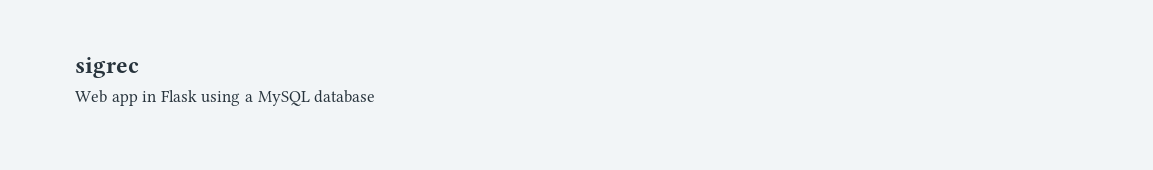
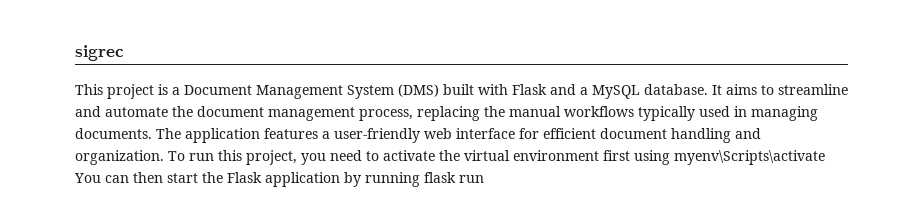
[75,90,376,106] Web app in Flask using a MySQL database -> [75,84,848,99] [75,106,818,121] [75,128,761,143] [75,150,825,165] [74,172,484,187] This project is a Document Management System (DMS) built with Flask and a MySQL database. It aims to streamline and automate the document management process, replacing the manual workflows typically used in managing documents. The application features a user-friendly web interface for efficient document handling and organization. To run this project, you need to activate the virtual environment first using myenv\Scripts\activate You can then start the Flask application by running flask run

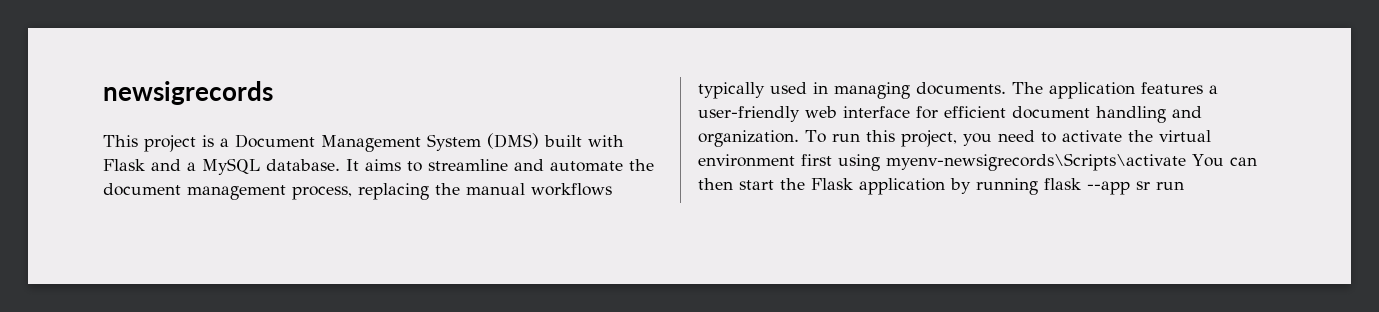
[75,45,124,61] sigrec -> [103,81,273,105] newsigrecords
[674,150,825,165] myenv\Scripts\activate -> [886,153,1186,171] myenv-newsigrecords\Scripts\activate
(456, 177) none -> [1087,181,1150,195] --app sr

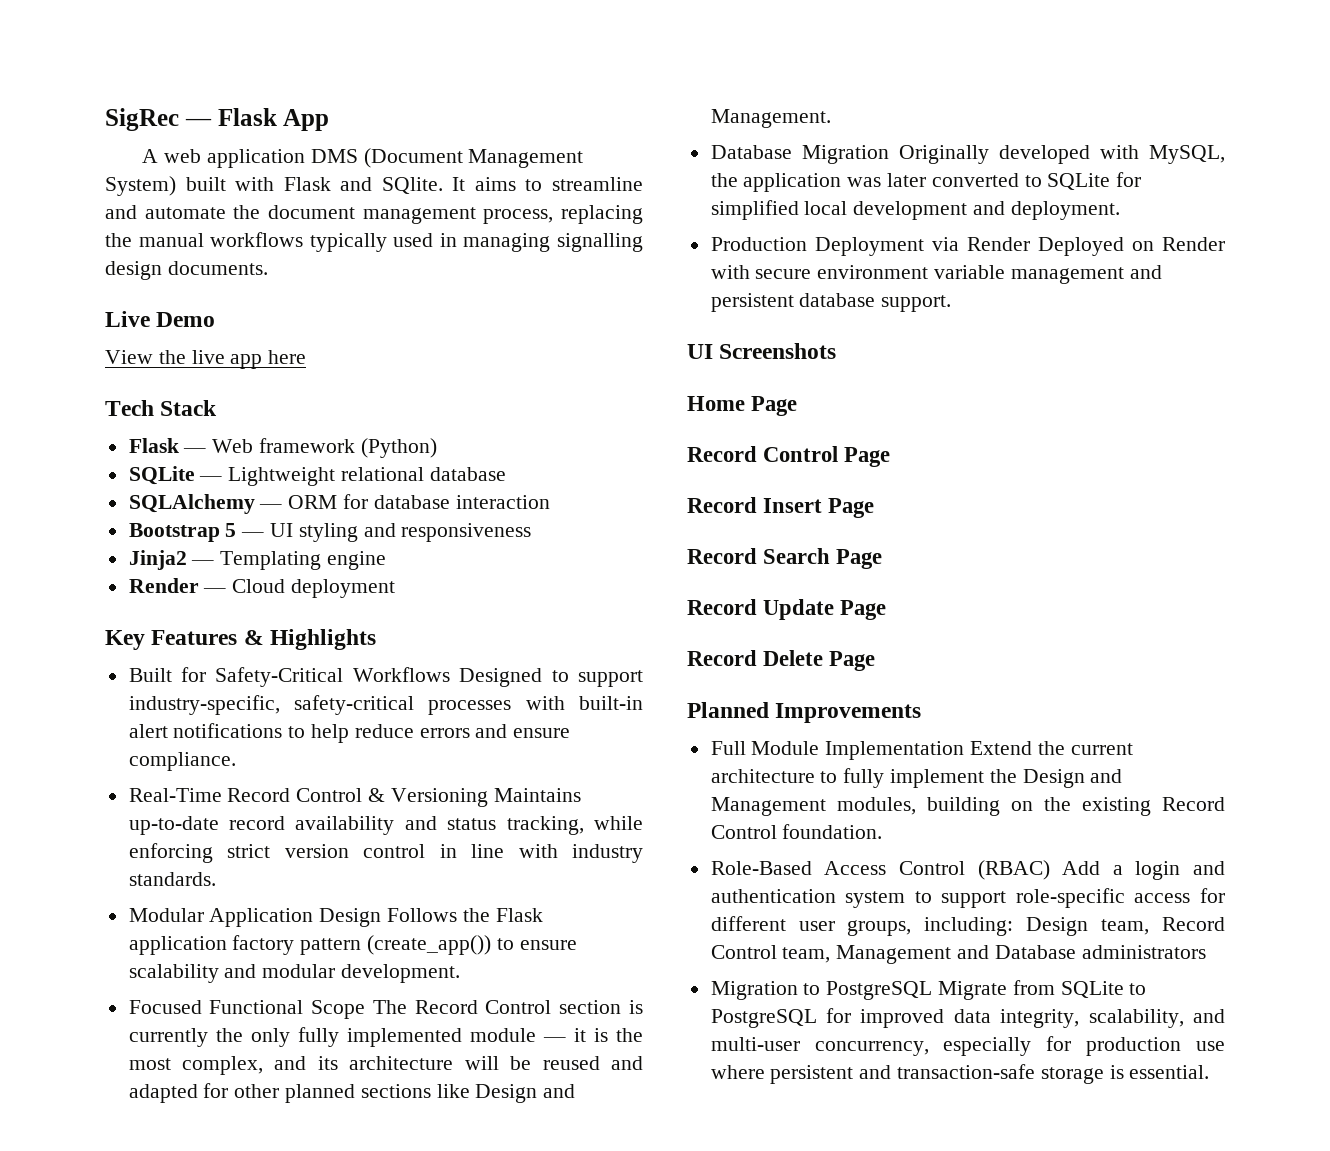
[103,81,273,105] [103,133,539,152] newsigrecords // This project is a Document Management System (DMS) -> [105,108,330,131] [142,148,584,168] [105,176,176,196] SigRec — Flask App // A web application DMS (Document Management System)
[187,158,340,175] a MySQL database. -> [381,177,443,194] SQlite.
(910, 90) none -> [557,233,643,252] [105,261,162,280] signalling design
[1012,82,1218,99] [698,106,1202,123] [698,130,1211,147] [698,153,1257,171] [698,178,1184,195] The application features a user-friendly web interface for efficient document handling and organization. To run this project, you need to activate the virtual environment first using myenv-newsigrecords\Scripts\activate You can then start the Flask application by running flask --app sr run -> [105,311,216,327] [105,350,307,369] [105,400,218,416] [128,438,437,458] [128,466,506,486] [128,494,550,514] [128,523,532,542] [128,550,387,570] [128,578,396,598] [105,629,377,650] [128,667,643,687] [128,695,643,715] [128,723,571,743] [128,752,236,771] [128,788,581,807] [128,816,643,835] [128,843,644,863] [128,872,216,886] [128,908,543,927] [128,935,577,955] [128,964,461,983] [128,1000,644,1019] [128,1027,643,1047] [128,1056,643,1075] [128,1083,576,1103] [710,109,831,128] [710,145,1225,164] [710,172,1142,192] [710,200,1120,220] [710,237,1225,256] [710,265,1162,284] [710,293,952,312] [687,343,837,359] [687,396,798,416] [687,446,891,467] [687,497,875,518] [687,548,883,569] [687,599,887,620] [687,650,876,671] [687,702,922,723] [710,741,1133,760] [710,768,1123,788] [710,797,1225,816] [710,824,883,839] [710,860,1225,880] [710,888,1225,908] [710,916,1225,936] [710,945,1206,964] [710,980,1147,1000] [710,1008,1225,1028] [710,1036,1225,1056] [710,1064,1210,1084] // Live Demo // View the live app here // Tech Stack // Flask — Web framework (Python) // SQLite — Lightweight relational database // SQLAlchemy — ORM for database interaction // Bootstrap 5 — UI styling and responsiveness // Jinja2 — Templating engine // Render — Cloud deployment // Key Features & Highlights // Built for Safety-Critical Workflows Designed to support industry-specific, safety-critical processes with built-in alert notifications to help reduce errors and ensure compliance. // Real-Time Record Control & Versioning Maintains up-to-date record availability and status tracking, while enforcing strict version control in line with industry standards. // Modular Application Design Follows the Flask application factory pattern (create_app()) to ensure scalability and modular development. // Focused Functional Scope The Record Control section is currently the only fully implemented module — it is the most complex, and its architecture will be reused and adapted for other planned sections like Design and Management. // Database Migration Originally developed with MySQL, the application was later converted to SQLite for simplified local development and deployment. // Production Deployment via Render Deployed on Render with secure environment variable management and persistent database support. // UI Screenshots // Home Page // Record Control Page // Record Insert Page // Record Search Page // Record Update Page // Record Delete Page // Planned Improvements // Full Module Implementation Extend the current architecture to fully implement the Design and Management modules, building on the existing Record Control foundation. // Role-Based Access Control (RBAC) Add a login and authentication system to support role-specific access for different user groups, including: Design team, Record Control team, Management and Database administrators // Migration to PostgreSQL Migrate from SQLite to PostgreSQL for improved data integrity, scalability, and multi-user concurrency, especially for production use where persistent and transaction-safe storage is essential.

